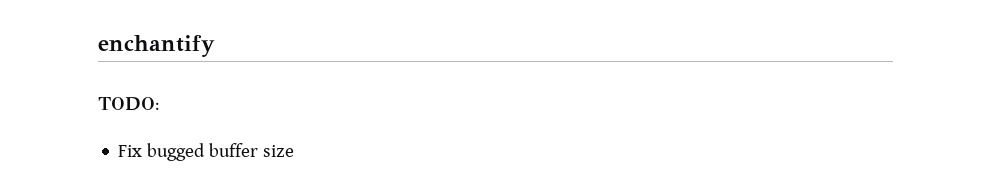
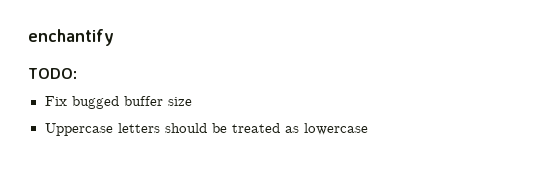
(295, 151) none -> [44,123,368,136] // Uppercase letters should be treated as lowercase

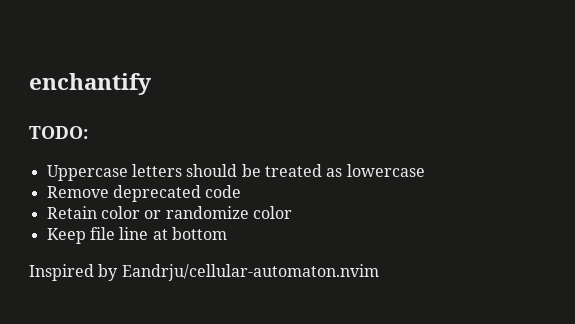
[44,96,192,109] // Fix bugged buffer size -> (88, 132) none
(368, 129) none -> [46,185,242,202] [46,206,292,219] [46,227,227,244] [29,264,379,281] // Remove deprecated code // Retain color or randomize color // Keep file line at bottom // Inspired by Eandrju/cellular-automaton.nvim

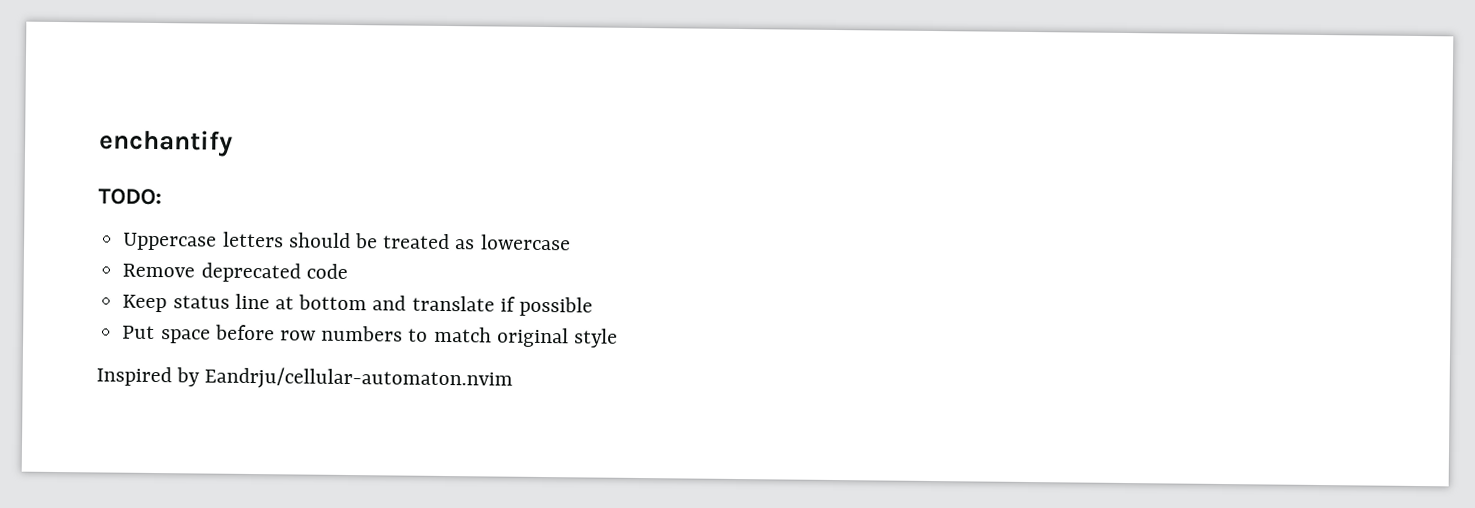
[46,206,292,219] // Retain color or randomize color -> (348, 271) none
[89,227,115,240] file -> [172,295,230,309] status
(227, 233) none -> [372,295,593,317] [122,324,618,348] and translate if possible // Put space before row numbers to match original style

